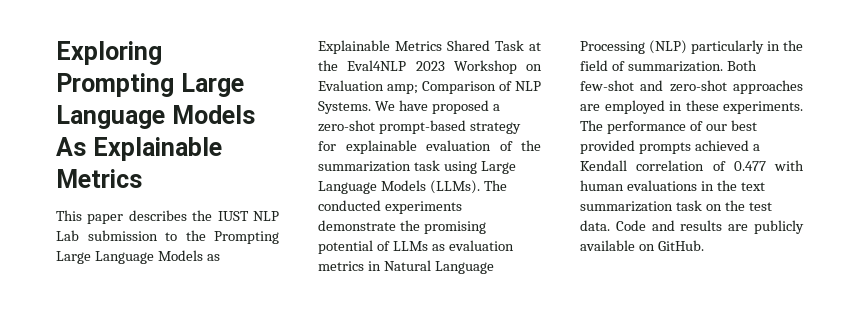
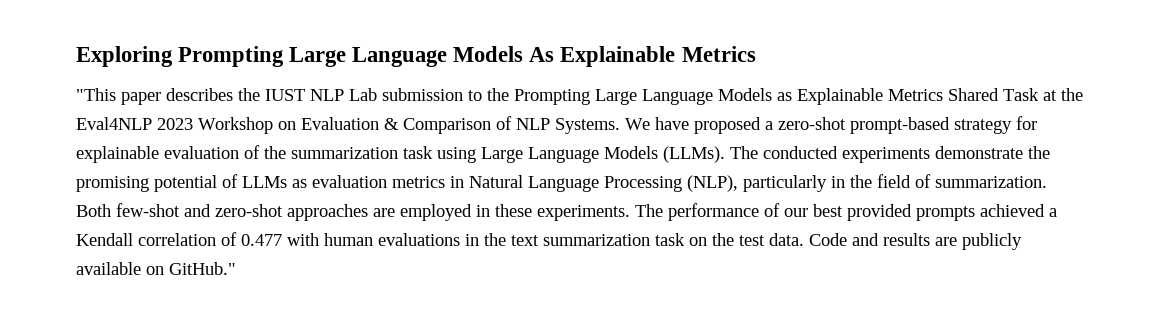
[56,210,82,221] This -> [76,88,116,101] "This
[387,84,418,94] amp; -> [384,118,399,130] &
[649,40,687,54] (NLP) -> [687,175,738,192] (NLP),
[657,240,704,251] GitHub. -> [169,262,236,275] GitHub."

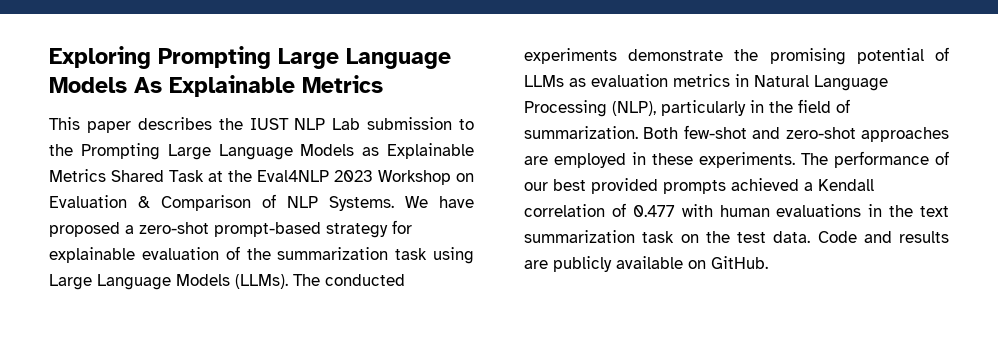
[76,88,116,101] "This -> [49,117,80,130] This
[169,262,236,275] GitHub." -> [711,256,768,269] GitHub.

